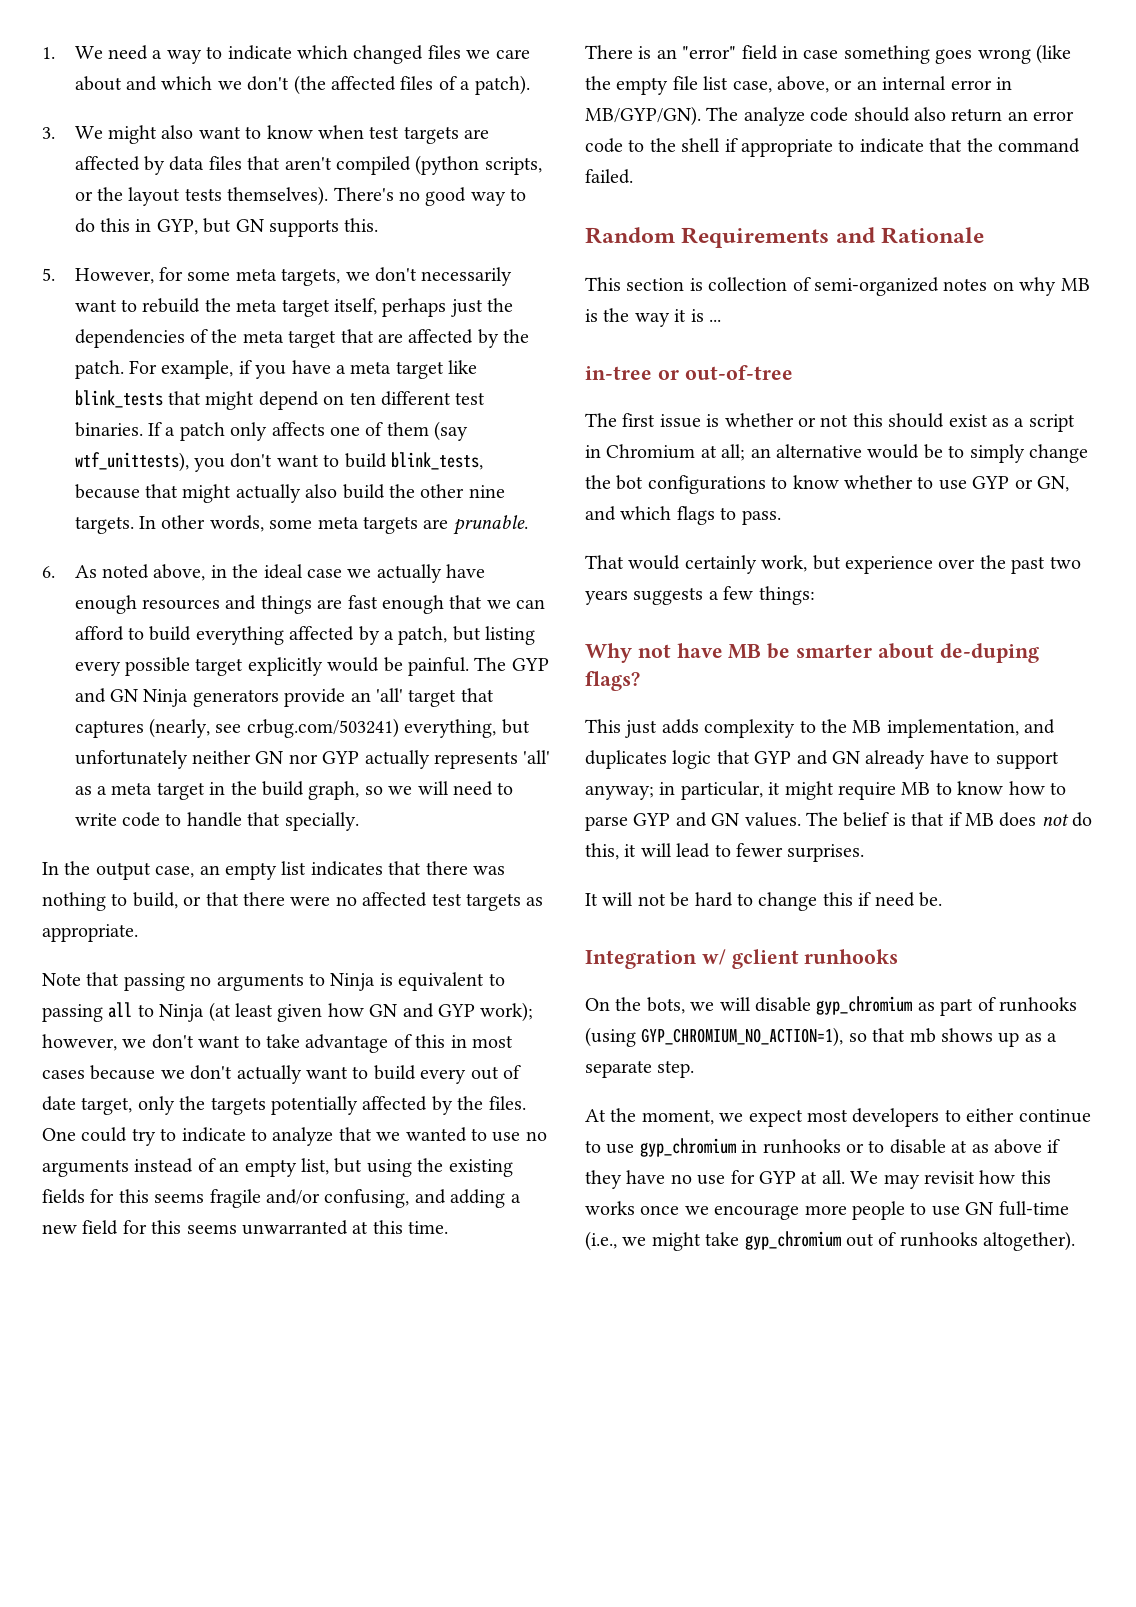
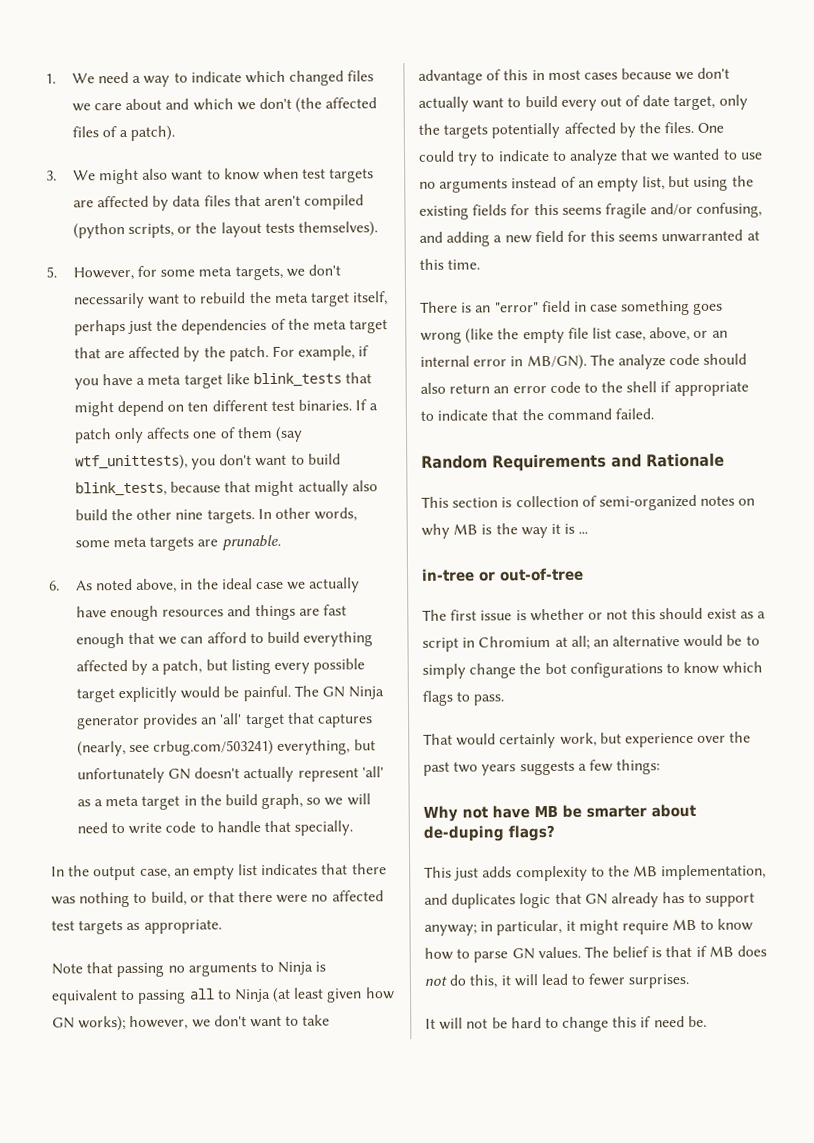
[333,187,527,206] [74,218,379,237] There's no good way to do this in GYP, but GN supports this. -> (378, 229) none
[511,658,549,671] [74,688,346,707] GYP and GN Ninja generators provide -> [321,686,385,700] [76,713,198,730] GN Ninja generator provides
[191,750,518,769] neither GN nor GYP actually represents -> [167,766,359,783] GN doesn't actually represent
[402,1002,534,1022] and GYP work); -> [78,1016,127,1032] works);
[585,106,701,126] MB/GYP/GN). -> [526,354,587,371] MB/GN).
[844,475,1069,492] [585,506,616,521] whether to use GYP or GN, and -> (720, 668) none
[754,750,828,765] GYP and -> (582, 898) none
[929,750,969,764] have -> [662,892,686,904] has
[633,812,707,827] GYP and -> (509, 957) none
[585,949,899,969] [585,996,1077,1016] [585,1027,1058,1047] [585,1060,695,1078] [585,1108,1091,1127] [585,1138,1061,1157] [585,1170,1051,1189] [585,1201,1069,1220] [585,1231,1076,1251] // Integration w/ gclient runhooks // On the bots, we will disable gyp_chromium as part of runhooks (using GYP_CHROMIUM_NO_ACTION=1), so that mb shows up as a separate step. // At the moment, we expect most developers to either continue to use gyp_chromium in runhooks or to disable at as above if they have no use for GYP at all. We may revisit how this works once we encourage more people to use GN full-time (i.e., we might take gyp_chromium out of runhooks altogether). -> (707, 1021) none

